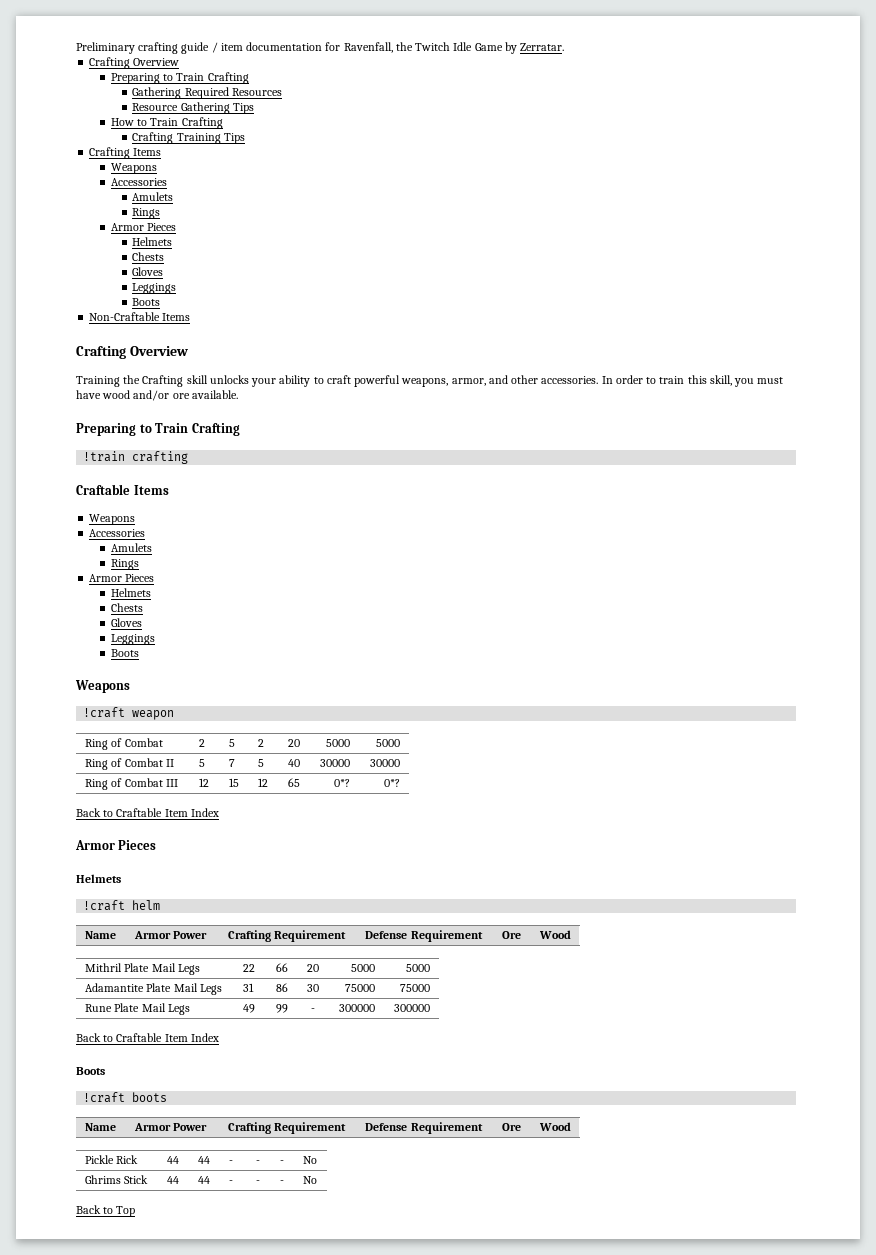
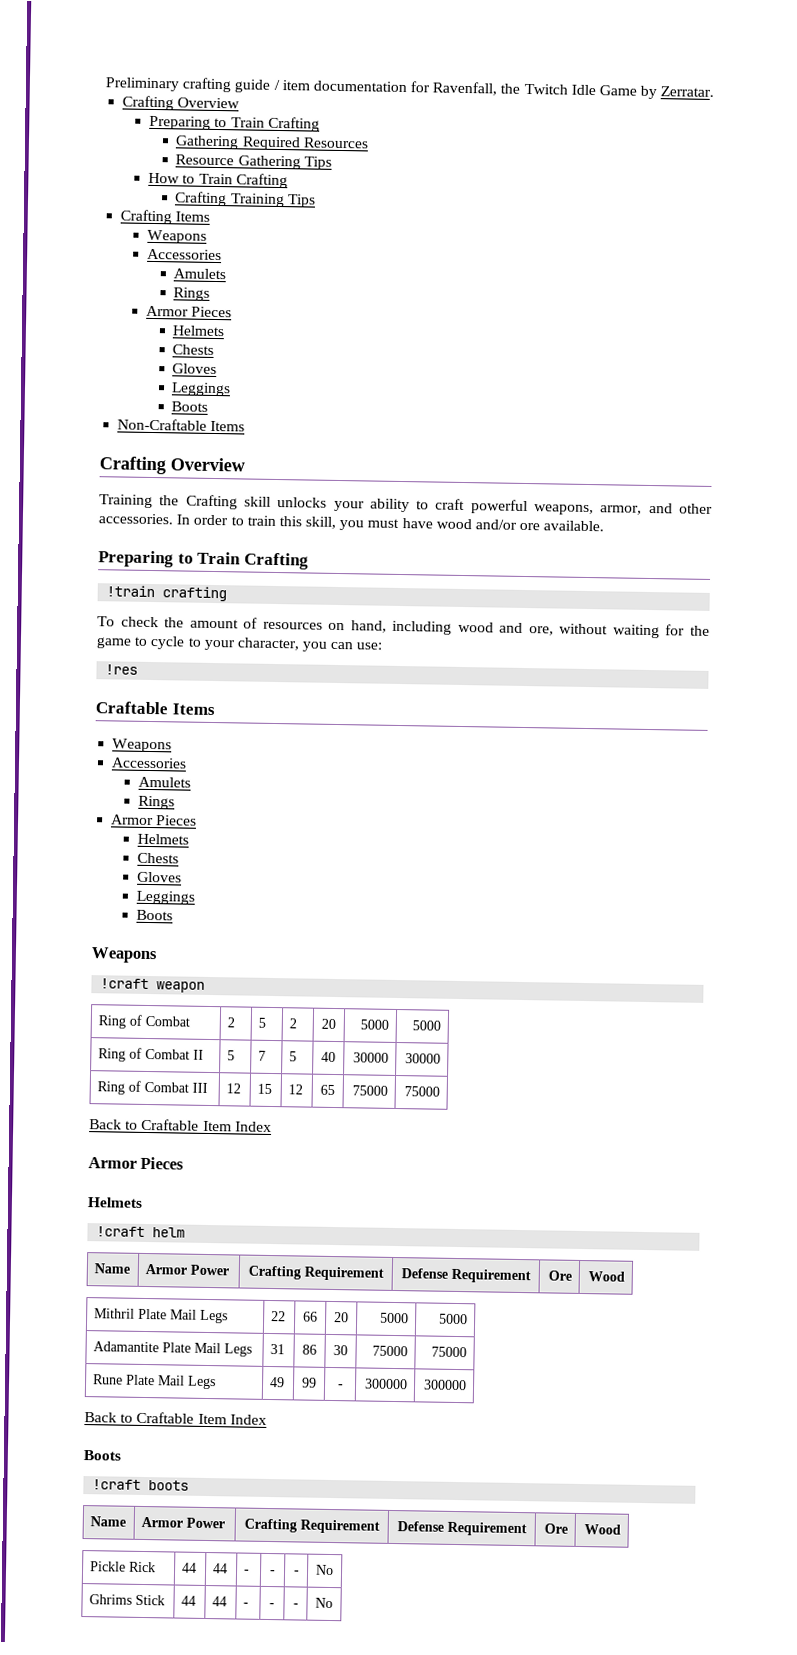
(189, 457) none -> [97,616,710,639] [96,636,383,652] [105,664,139,675] // To check the amount of resources on hand, including wood and ore, without waiting for the game to cycle to your character, you can use: // !res
[333,779,350,787] [383,779,400,787] 0*? | 0*? -> [352,1085,389,1096] [404,1086,441,1097] 75000 | 75000
[76,1205,136,1217] // Back to Top -> (333, 1603) none

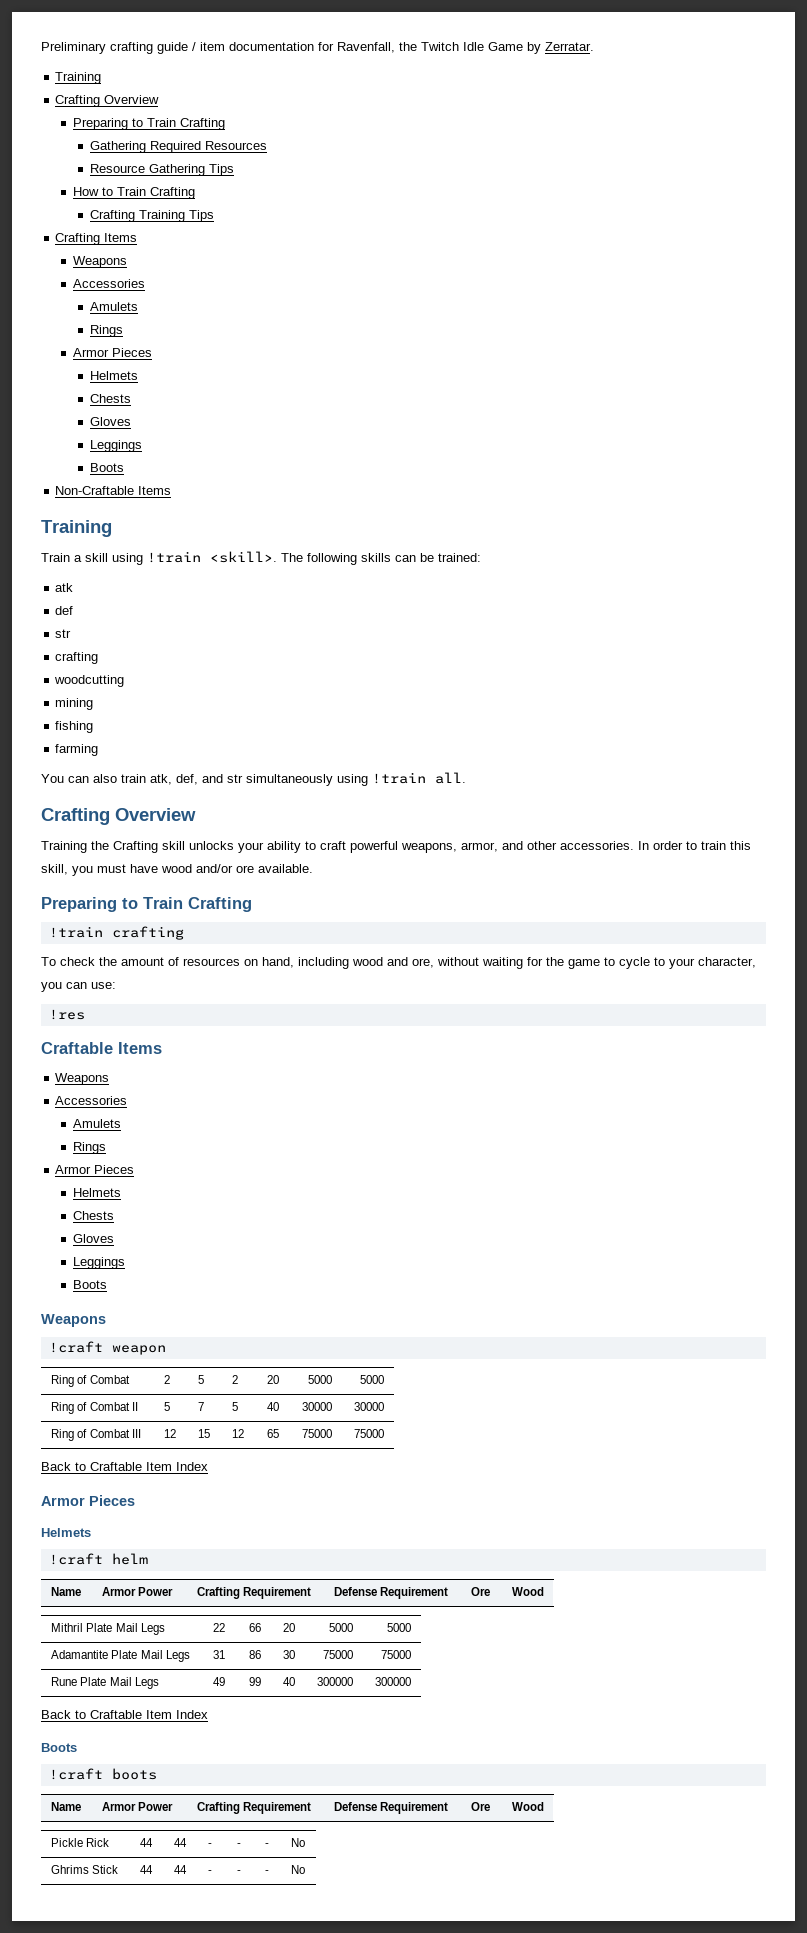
(715, 91) none -> [55,72,102,84] // Training
(246, 426) none -> [41,520,112,537] [41,551,481,565] [55,583,74,592] [55,606,74,615] [55,629,72,638] [55,652,99,664] [54,675,125,687] [55,698,94,710] [55,721,94,733] [55,744,99,756] [41,772,466,786] // Training // Train a skill using !train <skill>. The following skills can be trained: // atk // def // str // crafting // woodcutting // mining // fishing // farming // You can also train atk, def, and str simultaneously using !train all.
[336,1384,344,1389] - -> [282,1677,295,1686] 40

